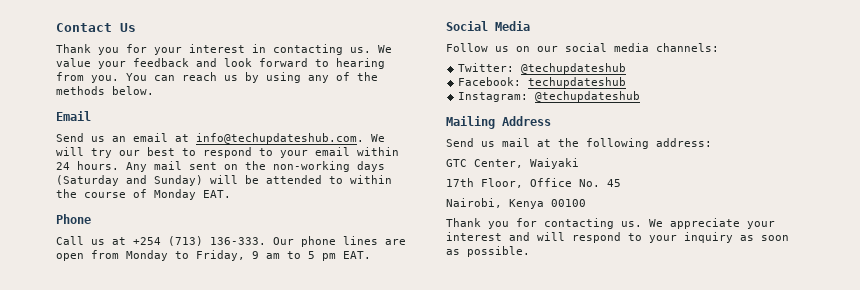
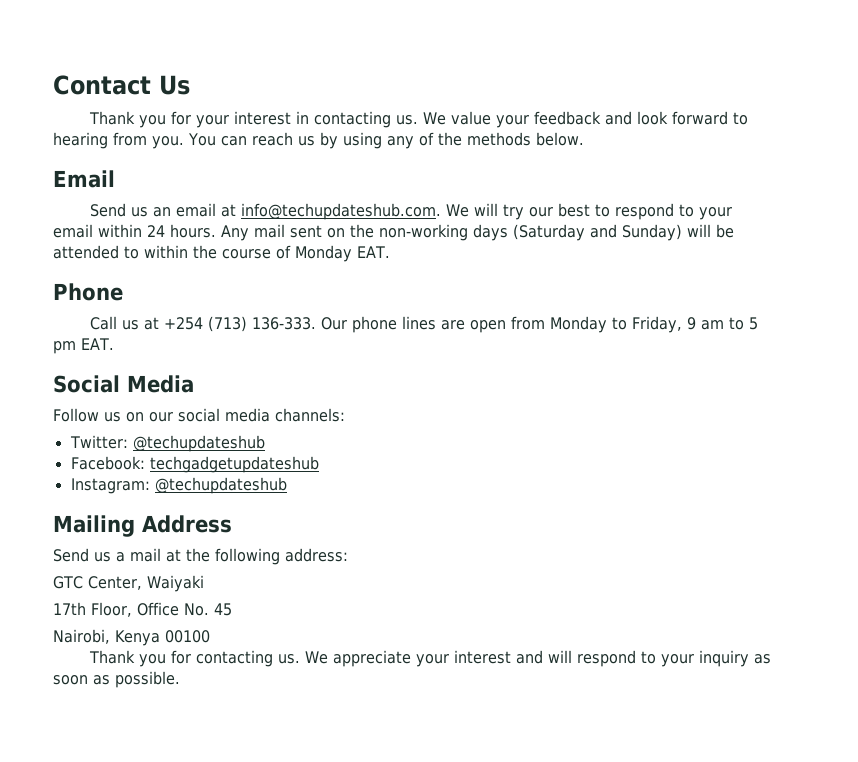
[528,77,627,88] techupdateshub -> [149,456,319,473] techgadgetupdateshub
(495, 144) none -> [116,552,125,562] a

